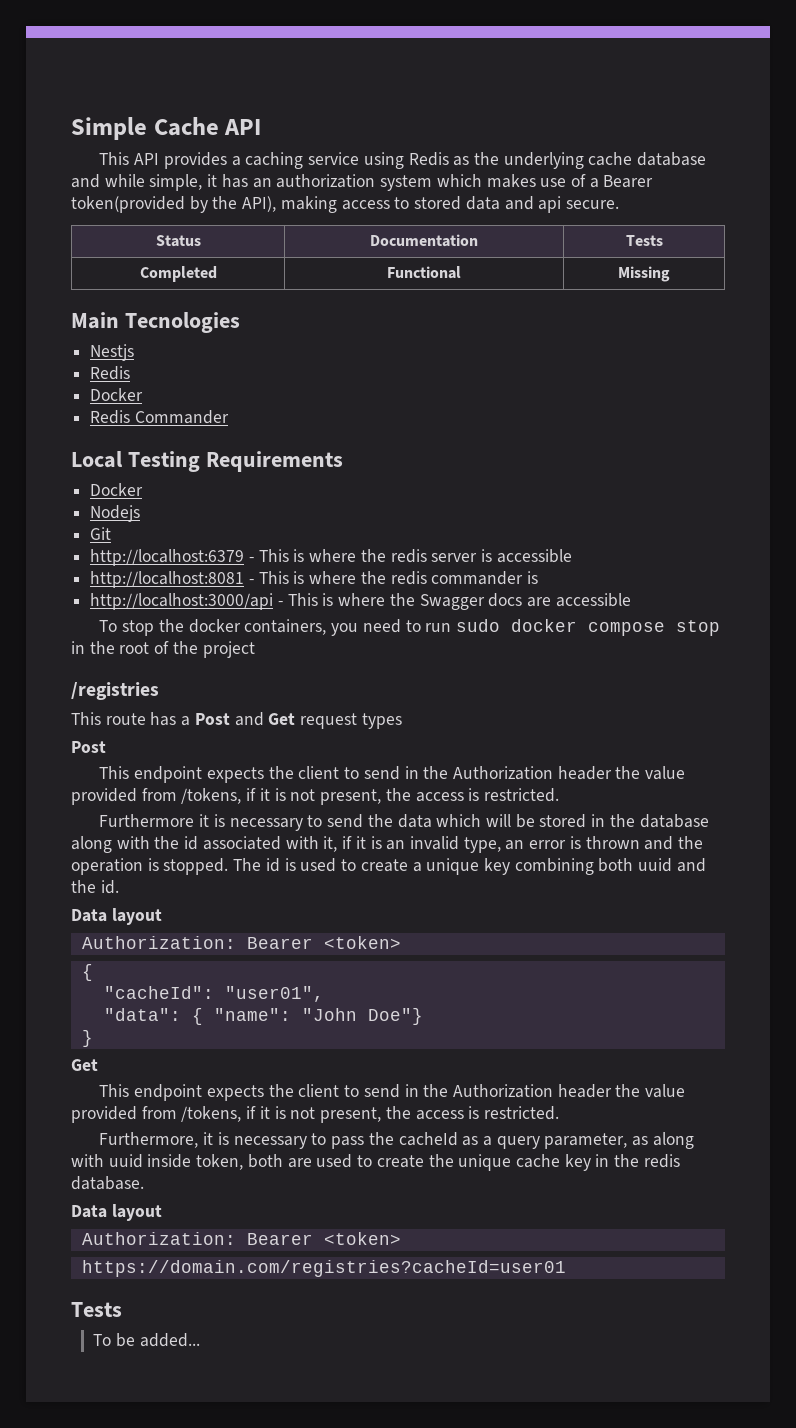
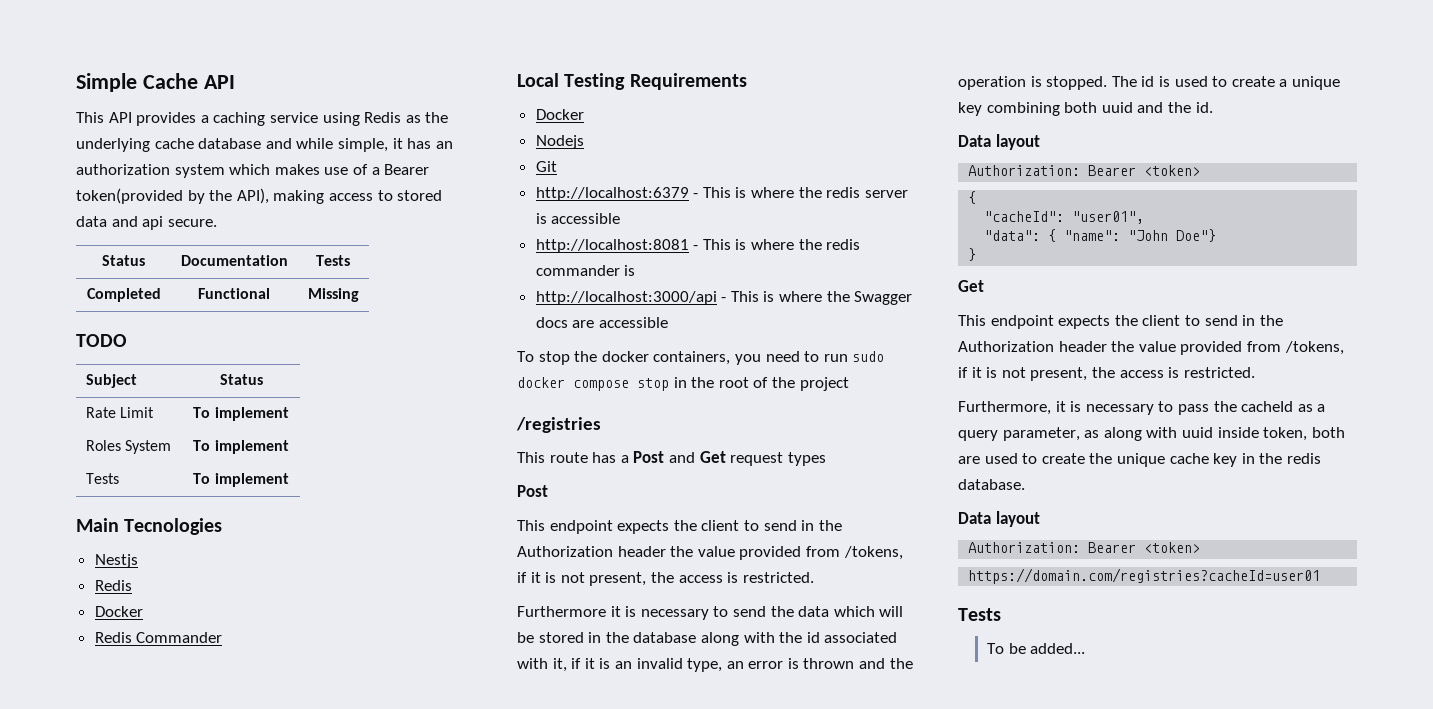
(670, 274) none -> [76,334,127,347] [85,374,137,388] [219,374,263,385] [85,407,154,418] [193,407,289,421] [85,440,171,454] [193,440,289,454] [85,473,119,484] [193,473,289,487] // TODO // Subject | Status // Rate Limit | To implement // Roles System | To implement // Tests | To implement

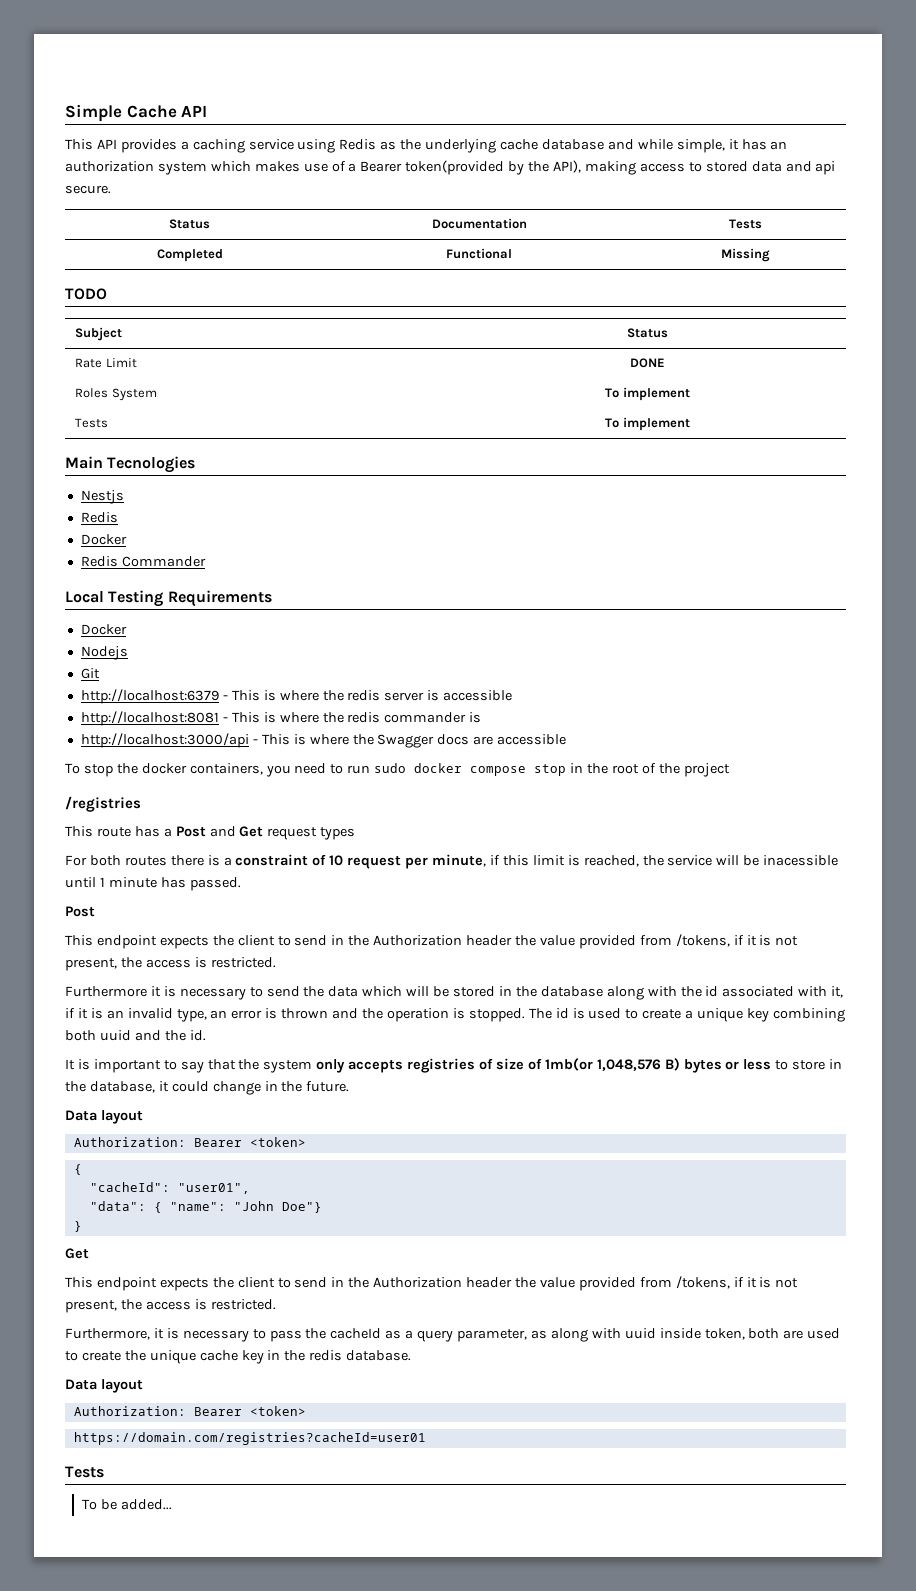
[193,407,289,421] To implement -> [630,358,665,368] DONE
(826, 459) none -> [65,854,839,869] [65,877,241,891] // For both routes there is a constraint of 10 request per minute, if this limit is reached, the service will be inacessible until 1 minute has passed.
(1213, 107) none -> [65,1058,843,1073] [65,1081,350,1095] // It is important to say that the system only accepts registries of size of 1mb(or 1,048,576 B) bytes or less to store in the database, it could change in the future.

